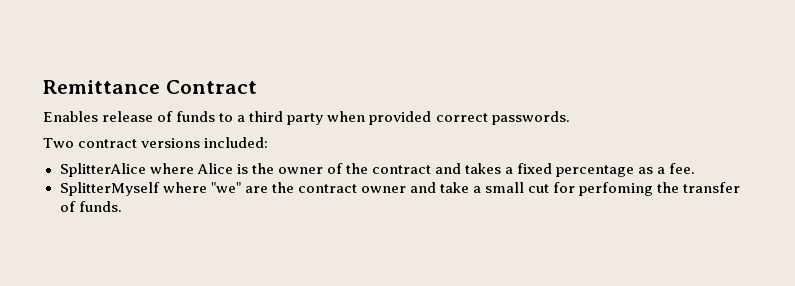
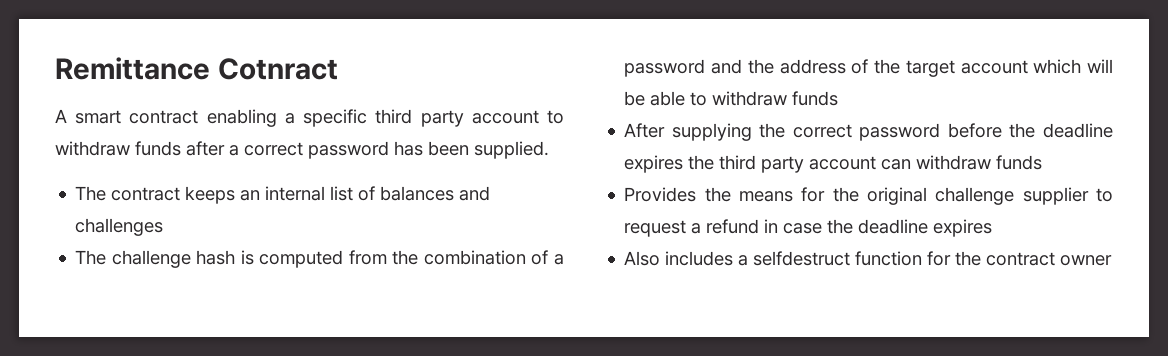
[165,80,257,94] [43,111,570,125] [43,137,269,148] [59,163,696,177] [59,182,741,196] [59,201,122,212] Contract // Enables release of funds to a third party when provided correct passwords. // Two contract versions included: // SplitterAlice where Alice is the owner of the contract and takes a fixed percentage as a fee. // SplitterMyself where "we" are the contract owner and take a small cut for perfoming the transfer of funds. -> [217,58,338,80] [55,109,564,127] [55,141,549,159] [75,186,491,204] [75,218,164,236] [75,250,564,268] [624,59,1113,77] [624,91,839,106] [624,123,1113,141] [624,155,1043,173] [624,187,1113,205] [624,219,993,237] [624,251,1113,266] Cotnract // A smart contract enabling a specific third party account to withdraw funds after a correct password has been supplied. // The contract keeps an internal list of balances and challenges // The challenge hash is computed from the combination of a password and the address of the target account which will be able to withdraw funds // After supplying the correct password before the deadline expires the third party account can withdraw funds // Provides the means for the original challenge supplier to request a refund in case the deadline expires // Also includes a selfdestruct function for the contract owner

